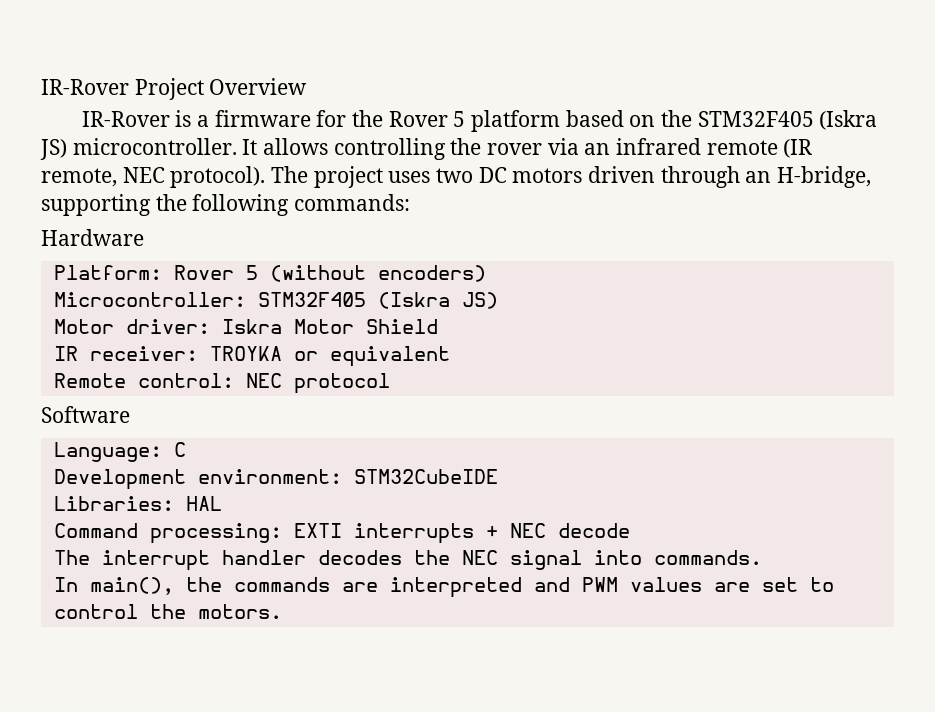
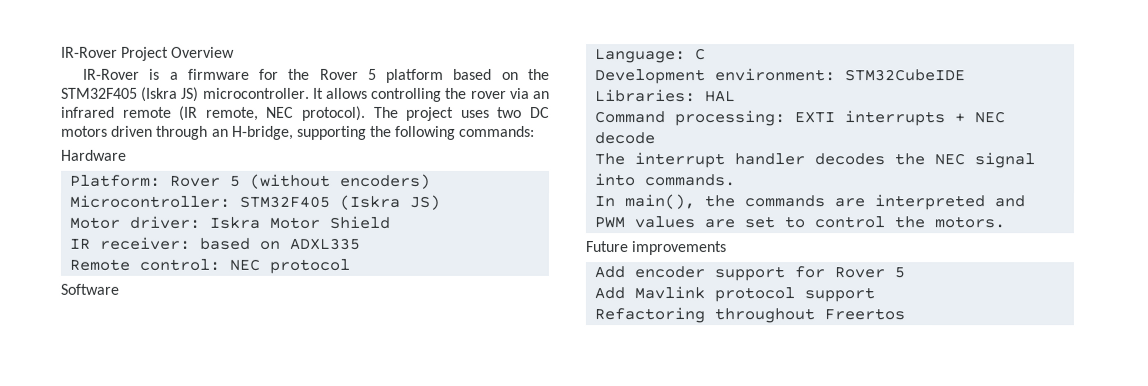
[209,346,450,367] TROYKA or equivalent -> [199,237,361,250] based on ADXL335
(282, 611) none -> [585,241,727,256] [594,266,906,282] [594,286,876,303] [594,307,906,324] // Future improvements // Add encoder support for Rover 5 // Add Mavlink protocol support // Refactoring throughout Freertos

